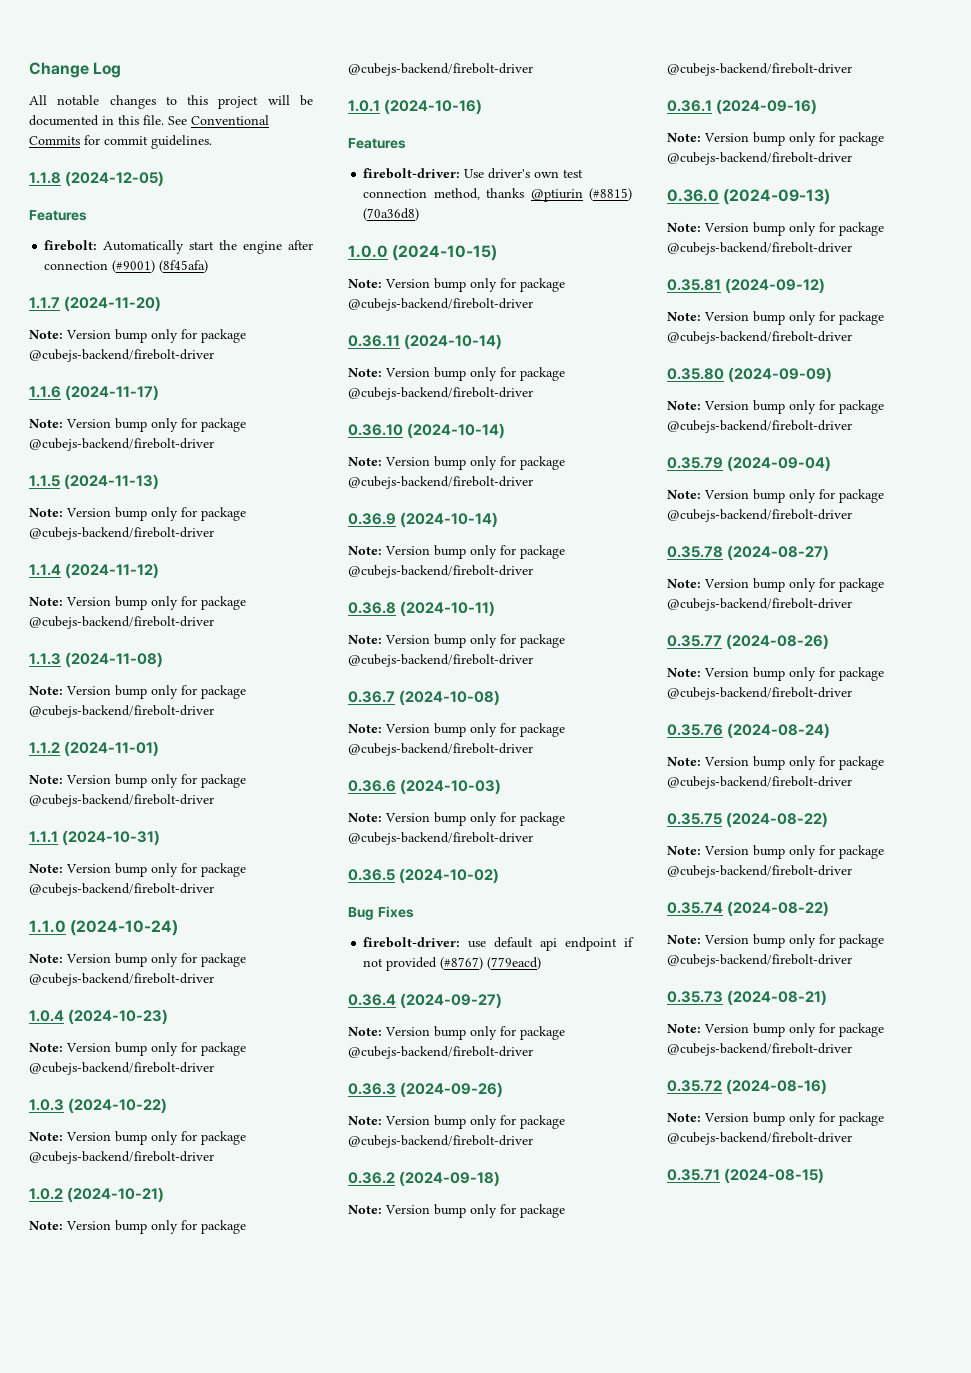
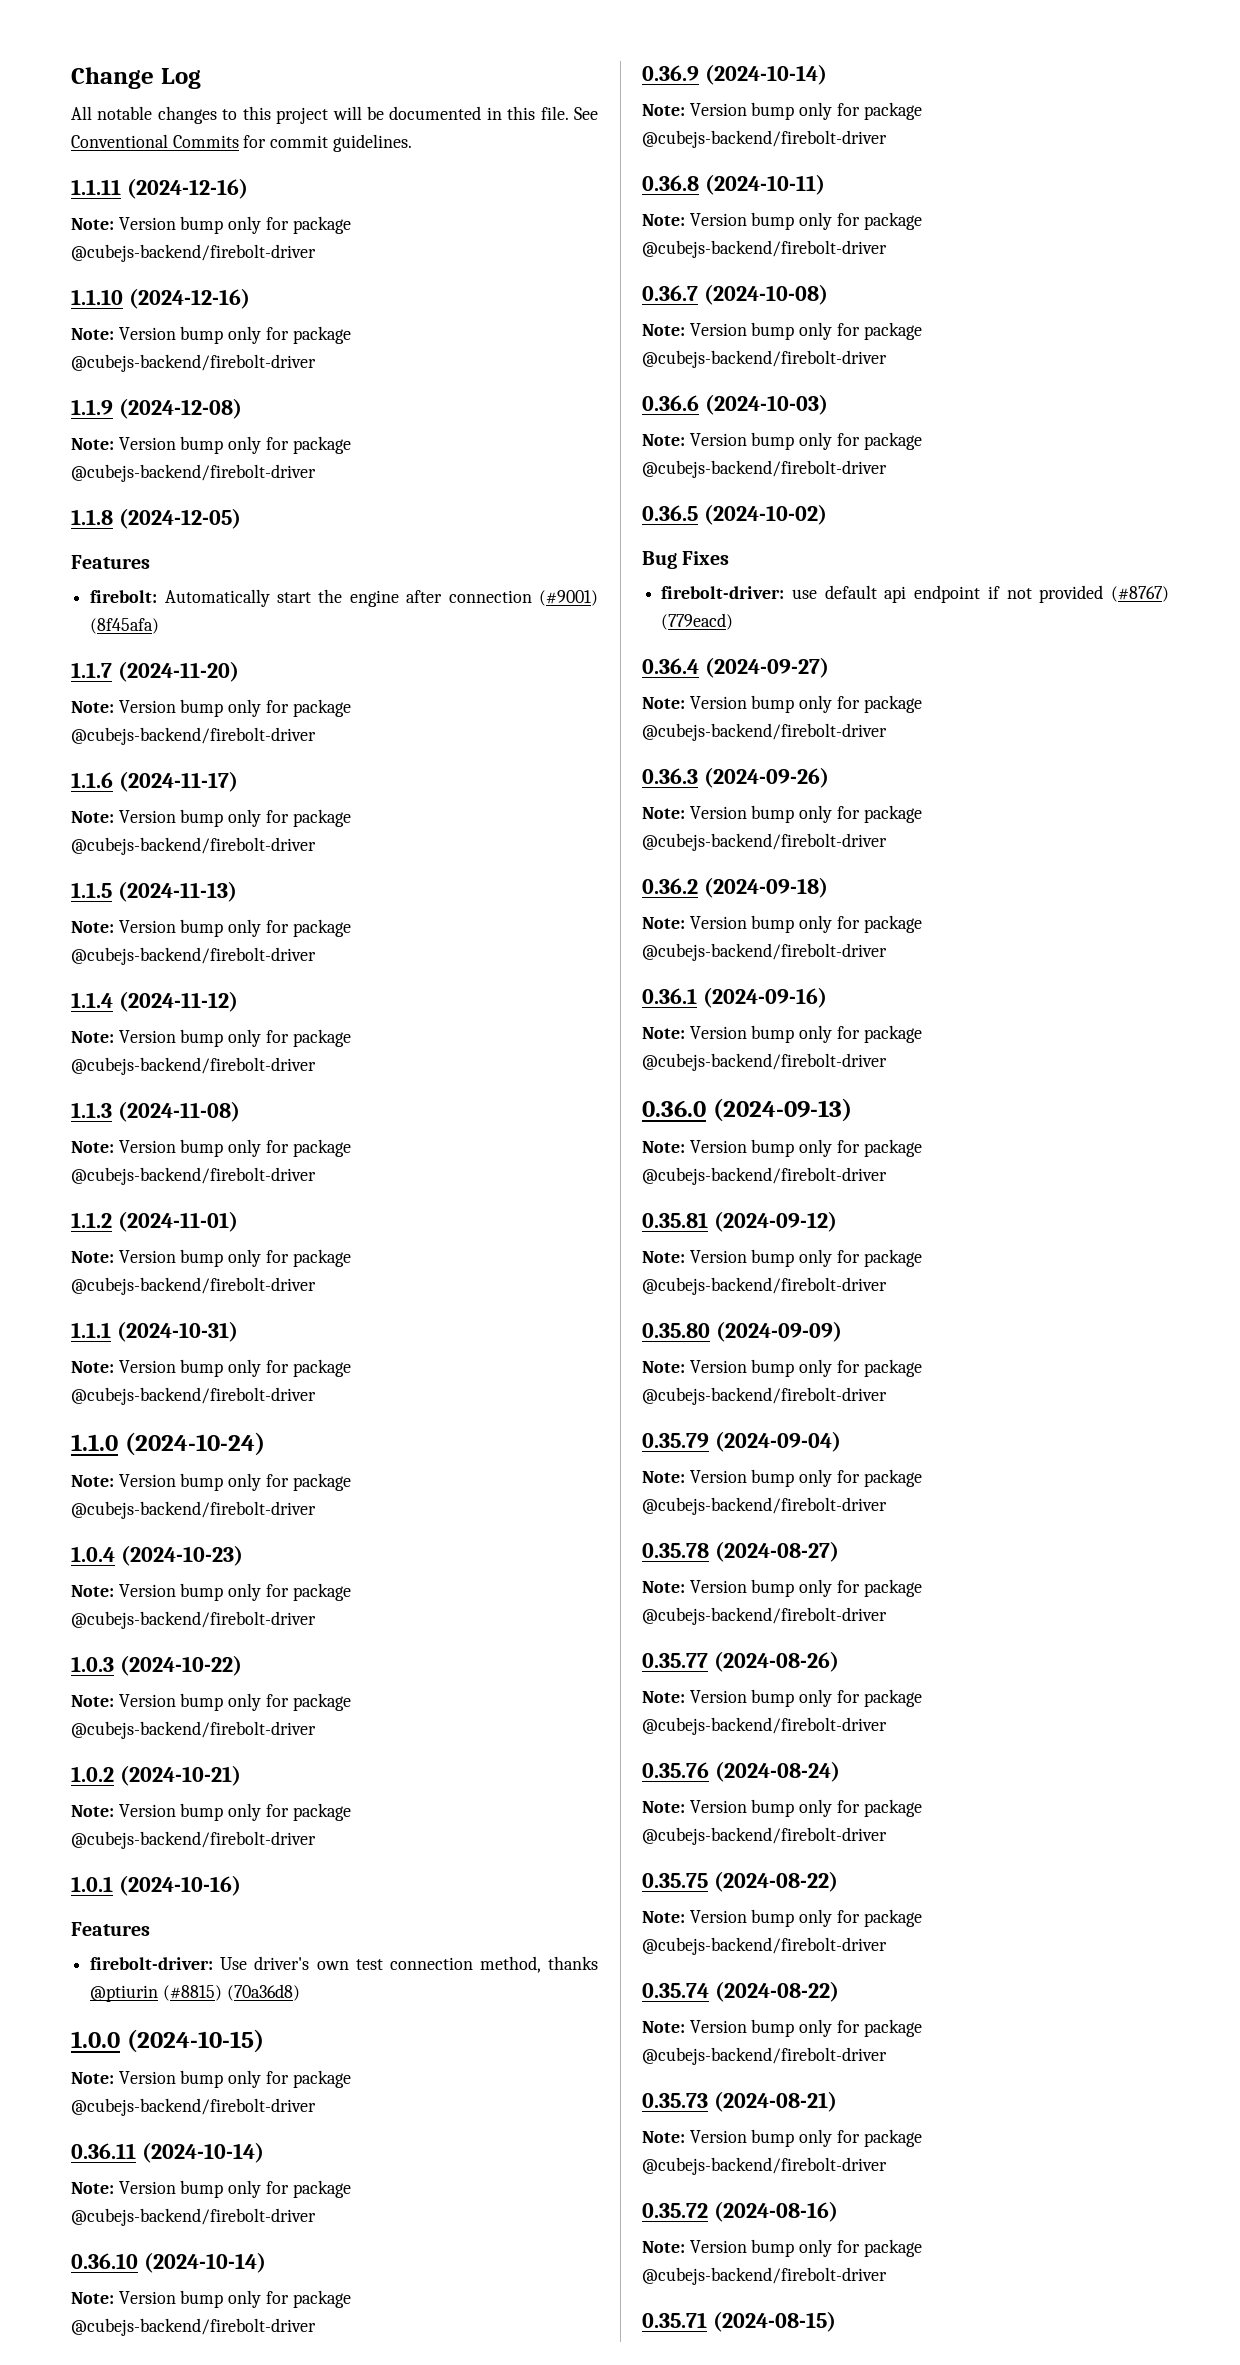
(212, 142) none -> [71,178,248,199] [71,216,351,234] [71,244,316,262] [71,288,250,309] [71,326,351,344] [71,354,316,372] [71,398,242,419] [71,436,351,454] [71,464,316,482] // 1.1.11 (2024-12-16) // Note: Version bump only for package @cubejs-backend/firebolt-driver // 1.1.10 (2024-12-16) // Note: Version bump only for package @cubejs-backend/firebolt-driver // 1.1.9 (2024-12-08) // Note: Version bump only for package @cubejs-backend/firebolt-driver

